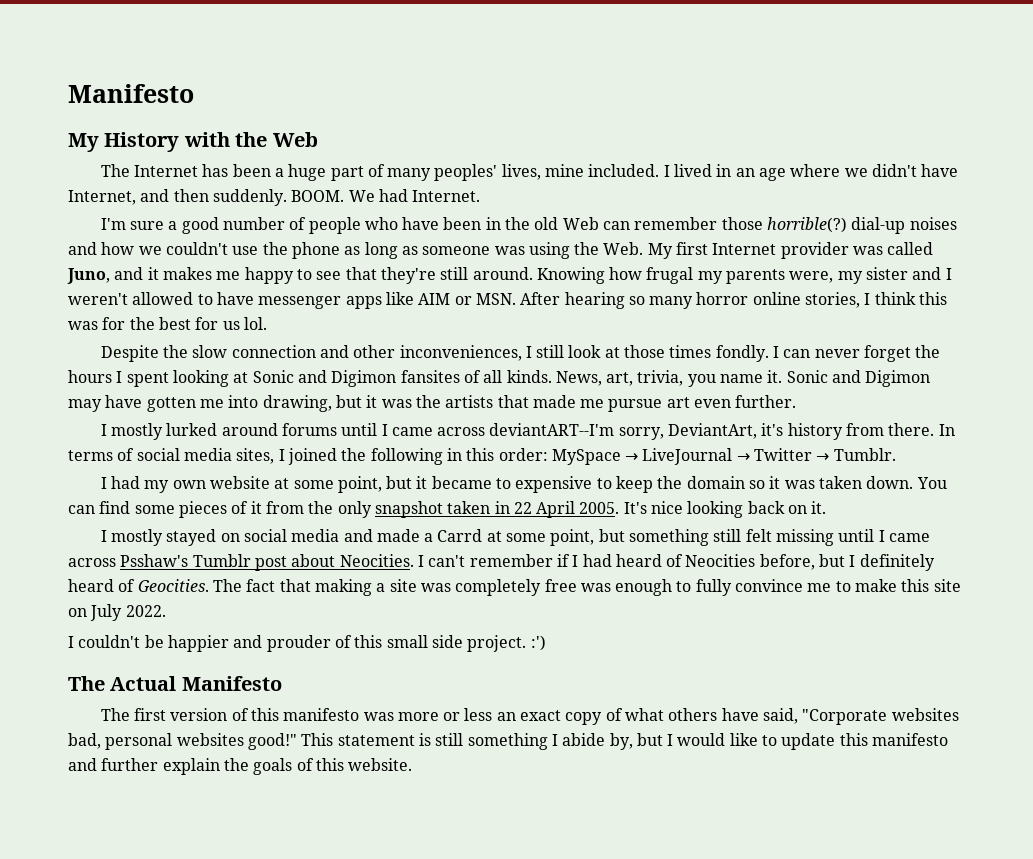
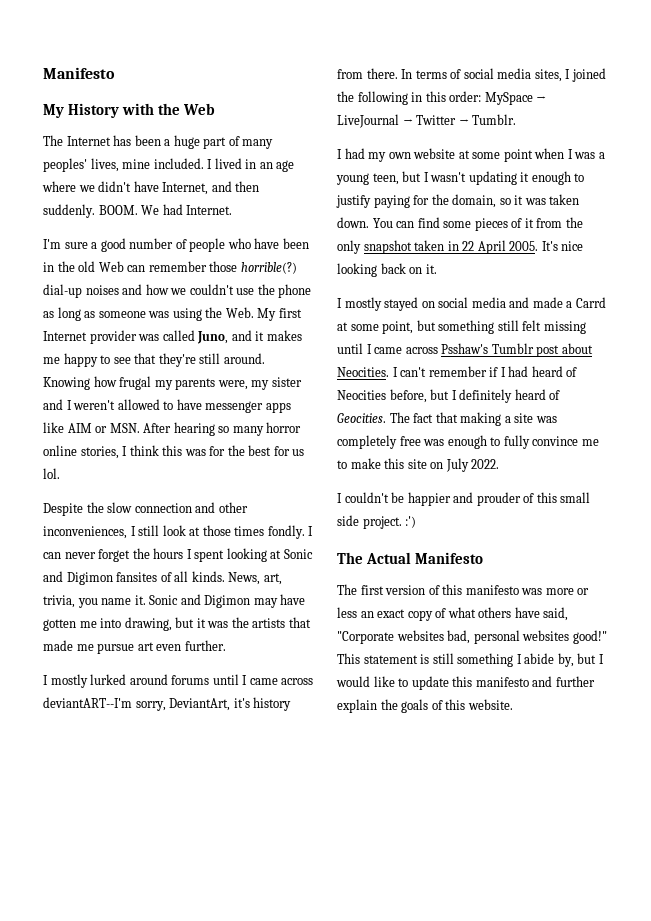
[337,476,745,493] point, but it became to expensive to keep the domain -> [503,148,605,162] [336,171,585,185] [336,194,497,208] point when I was a young teen, but I wasn't updating it enough to justify paying for the domain,

